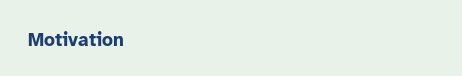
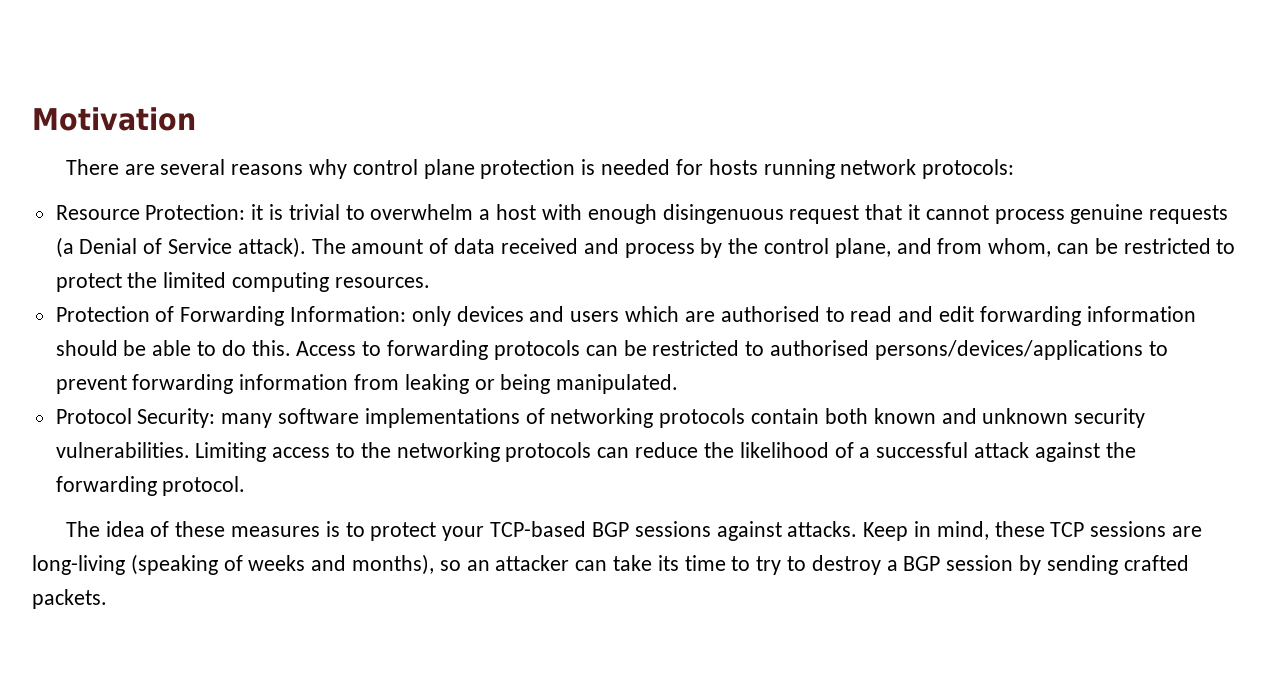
(124, 38) none -> [65,159,1015,179] [55,204,1229,224] [55,237,1236,258] [55,272,430,292] [55,306,1196,326] [55,340,1168,360] [55,374,679,394] [55,408,1146,428] [55,442,1136,462] [55,476,246,496] [65,521,1202,541] [32,554,1189,575] [32,589,107,609] // There are several reasons why control plane protection is needed for hosts running network protocols: // Resource Protection: it is trivial to overwhelm a host with enough disingenuous request that it cannot process genuine requests (a Denial of Service attack). The amount of data received and process by the control plane, and from whom, can be restricted to protect the limited computing resources. // Protection of Forwarding Information: only devices and users which are authorised to read and edit forwarding information should be able to do this. Access to forwarding protocols can be restricted to authorised persons/devices/applications to prevent forwarding information from leaking or being manipulated. // Protocol Security: many software implementations of networking protocols contain both known and unknown security vulnerabilities. Limiting access to the networking protocols can reduce the likelihood of a successful attack against the forwarding protocol. // The idea of these measures is to protect your TCP-based BGP sessions against attacks. Keep in mind, these TCP sessions are long-living (speaking of weeks and months), so an attacker can take its time to try to destroy a BGP session by sending crafted packets.

